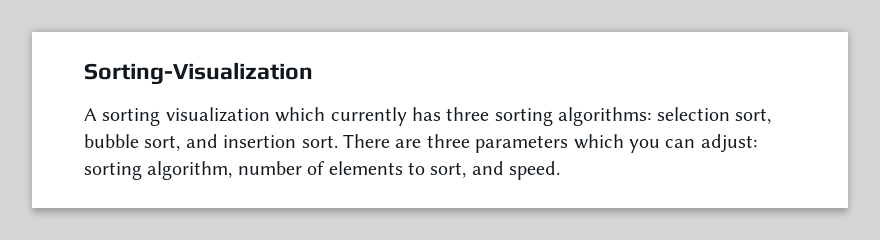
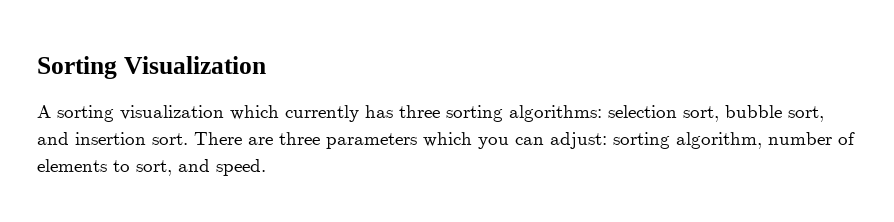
[84,62,313,85] Sorting-Visualization -> [37,56,266,79] Sorting Visualization

